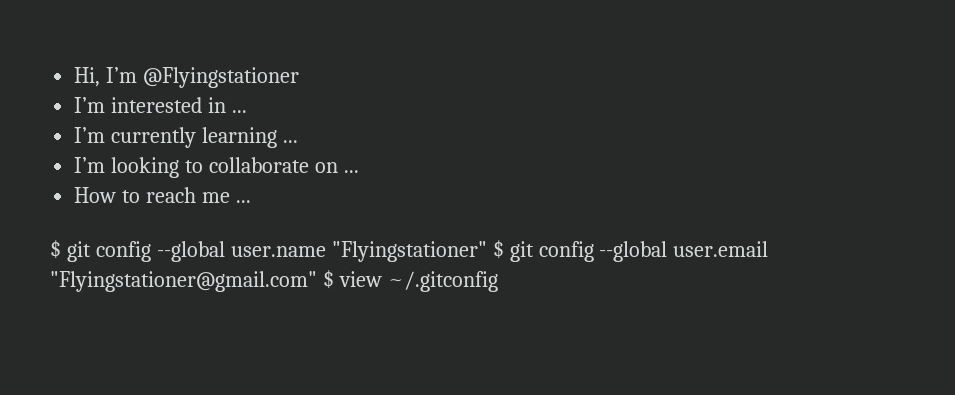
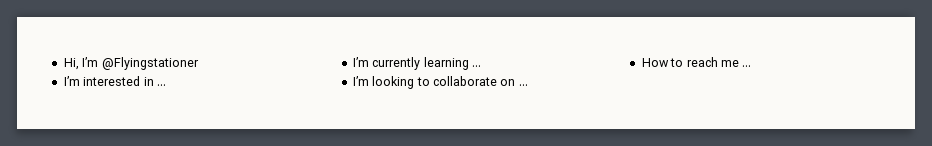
[50,240,769,262] [50,270,498,292] // $ git config --global user.name "Flyingstationer" $ git config --global user.email "Flyingstationer@gmail.com" $ view ~/.gitconfig -> (752, 66) none

